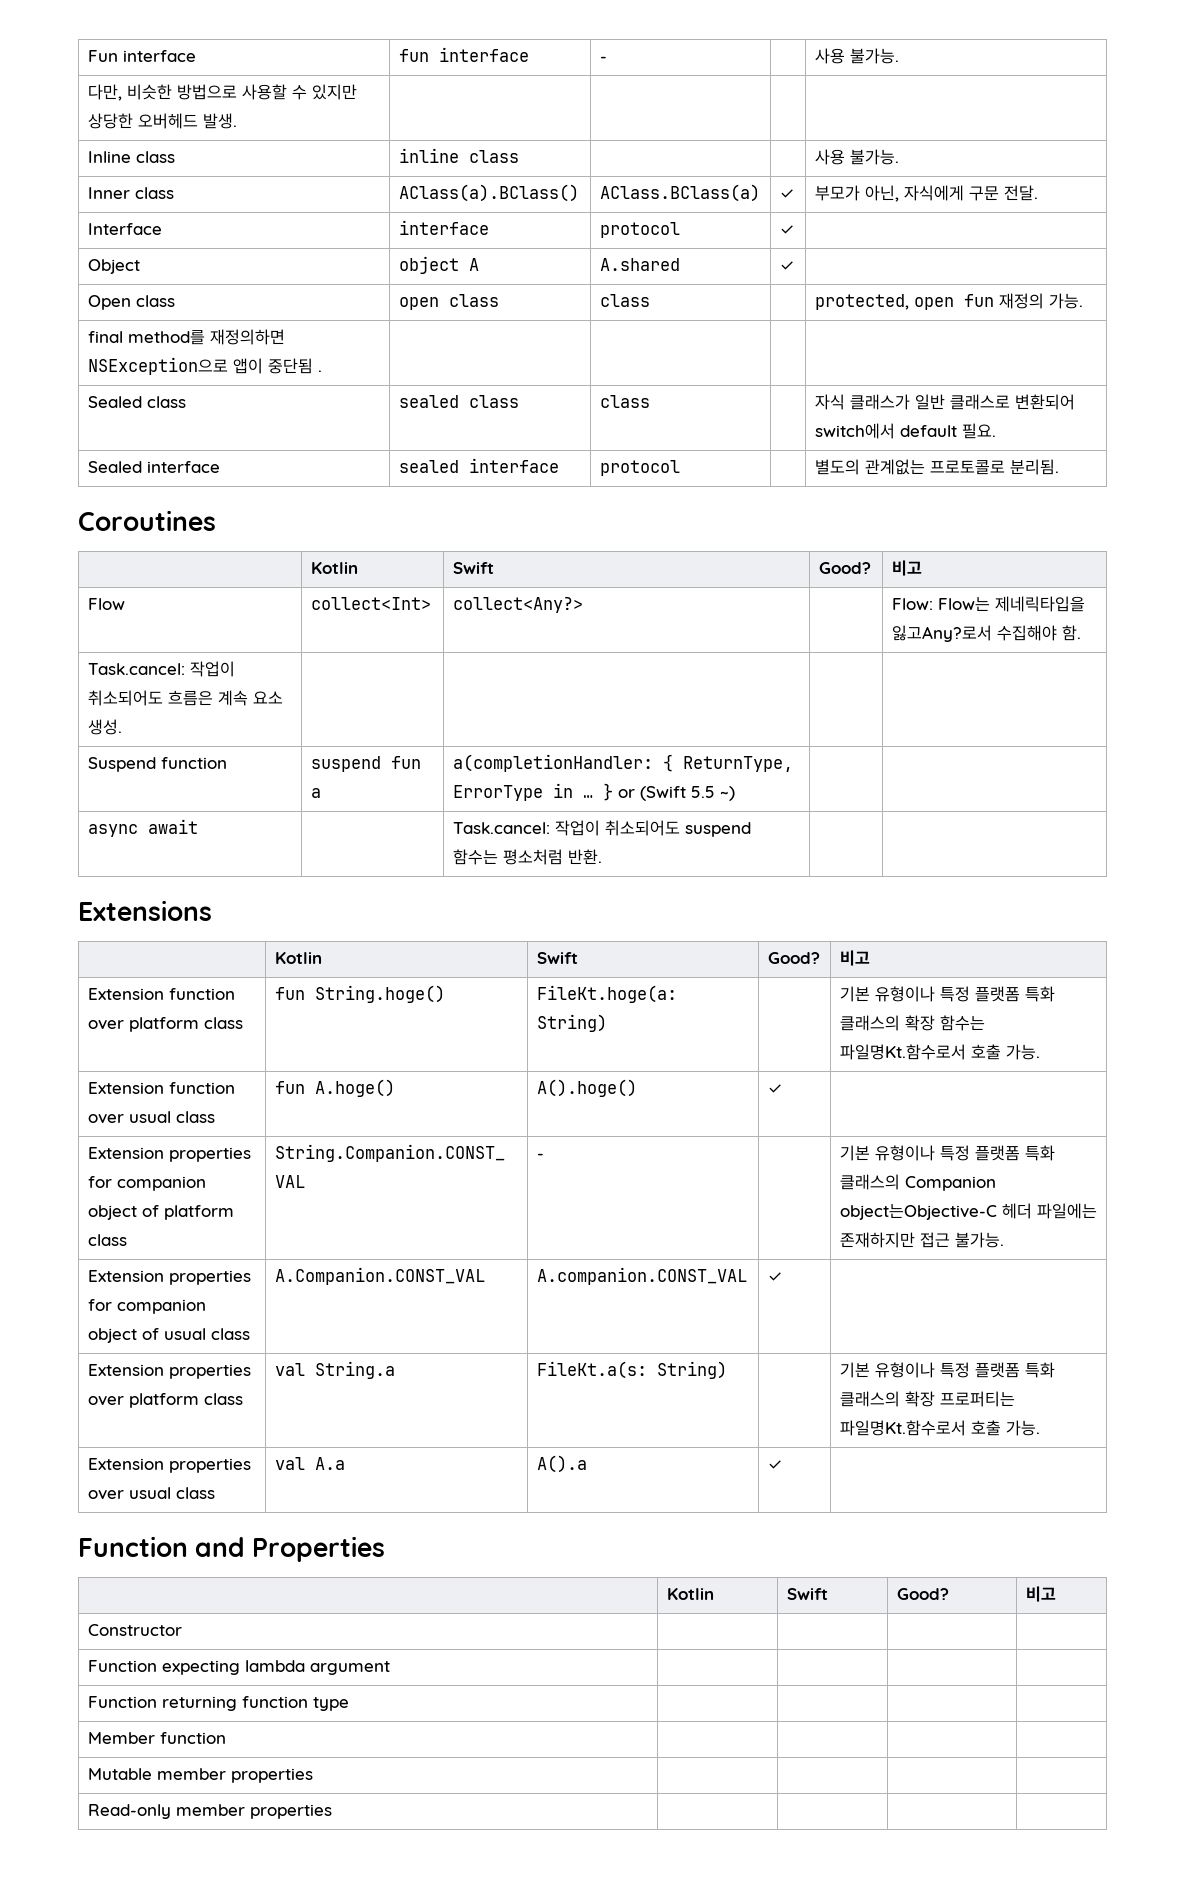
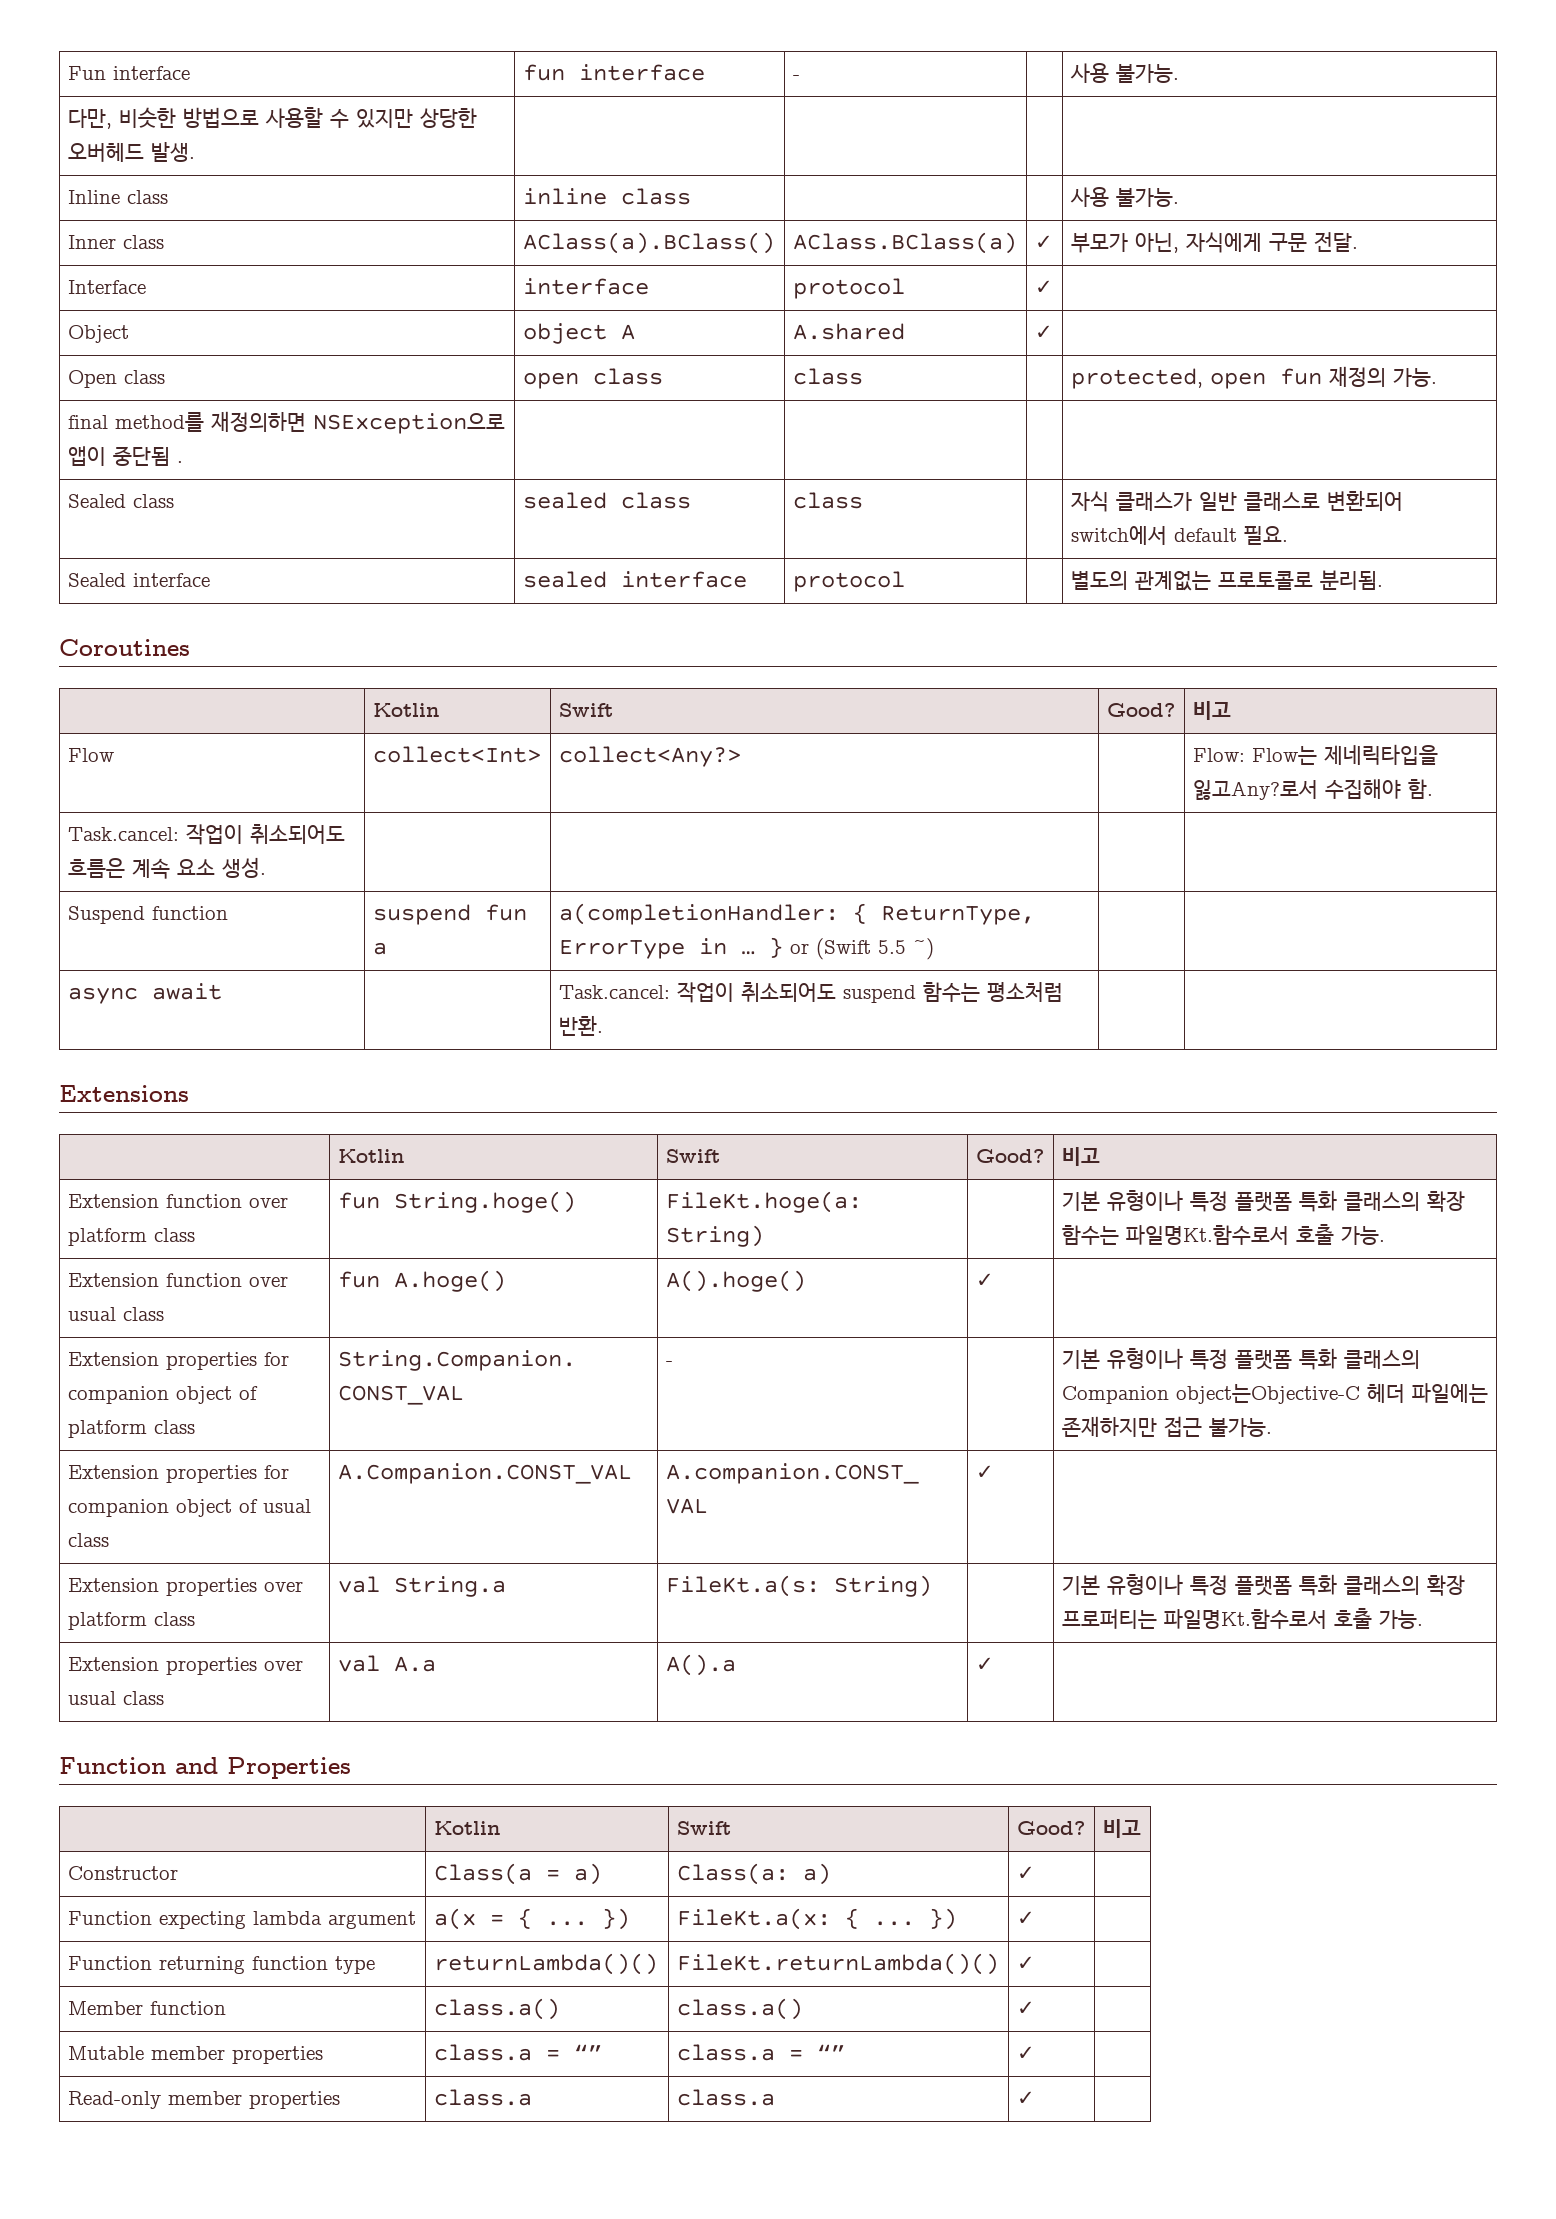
[87,1660,390,1675] | | | // Function expecting lambda argument | | | -> [433,1863,602,1885] [676,1863,831,1885] [1016,1866,1035,1880] [67,1911,416,1929] [433,1908,630,1930] [676,1908,957,1930] [1016,1911,1035,1925] Class(a = a) | Class(a: a) | ✓ | // Function expecting lambda argument | a(x = { ... }) | FileKt.a(x: { ... }) | ✓
(349, 1704) | | -> [433,1953,658,1975] [676,1953,999,1975] [1016,1956,1035,1970] returnLambda()() | FileKt.returnLambda()() | ✓
(226, 1738) | | -> [433,1998,560,2020] [676,1998,803,2020] [1016,2001,1035,2015] class.a() | class.a() | ✓
(313, 1775) | | -> [433,2044,602,2061] [676,2044,845,2061] [1016,2046,1035,2060] class.a = “” | class.a = “” | ✓
(332, 1811) | | -> [433,2089,532,2106] [676,2089,775,2106] [1016,2091,1035,2105] class.a | class.a | ✓

